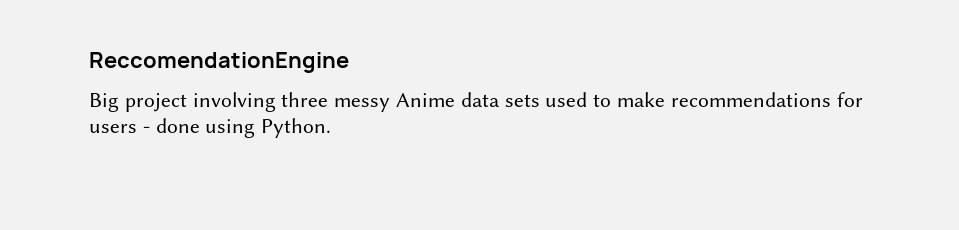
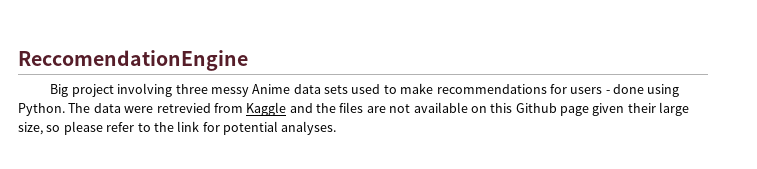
(332, 128) none -> [68,102,690,116] [18,121,337,135] The data were retrevied from Kaggle and the files are not available on this Github page given their large size, so please refer to the link for potential analyses.

